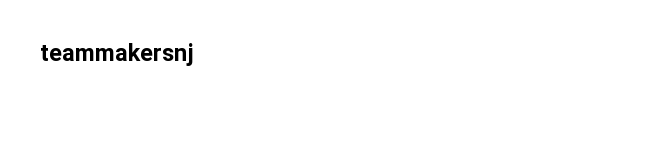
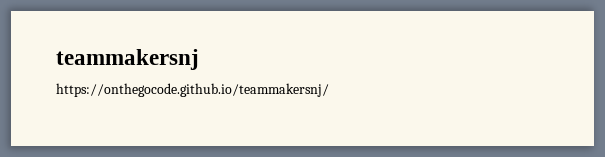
(194, 54) none -> [56,83,329,97] // https://onthegocode.github.io/teammakersnj/

